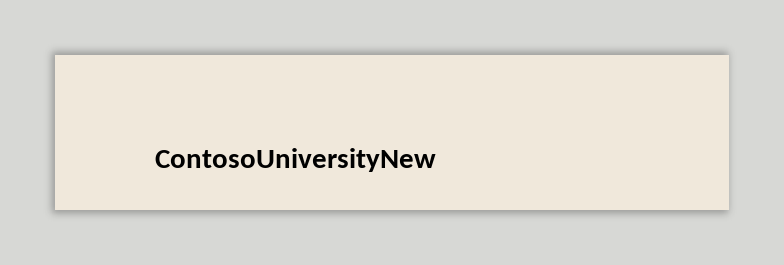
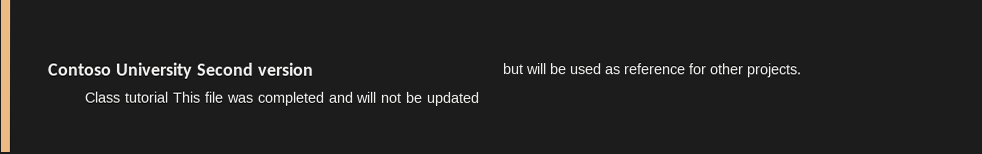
[155,148,436,172] ContosoUniversityNew -> [48,62,314,79] [84,91,479,106] [503,63,802,78] Contoso University Second version // Class tutorial This file was completed and will not be updated but will be used as reference for other projects.

